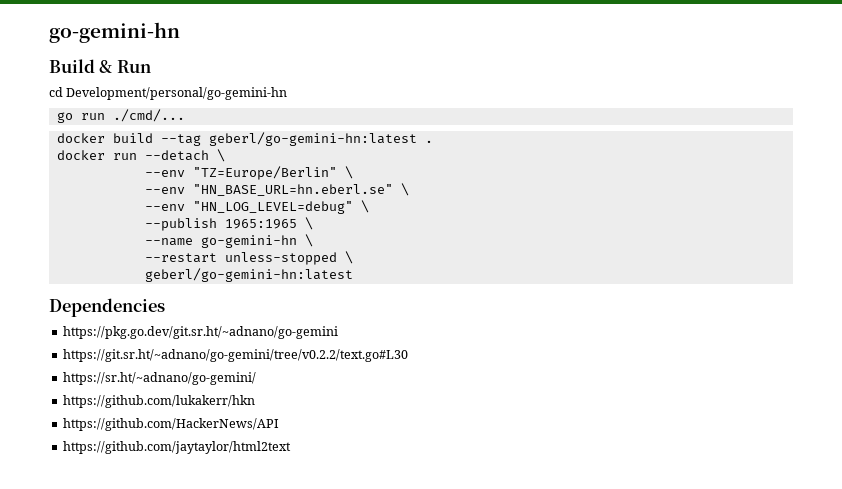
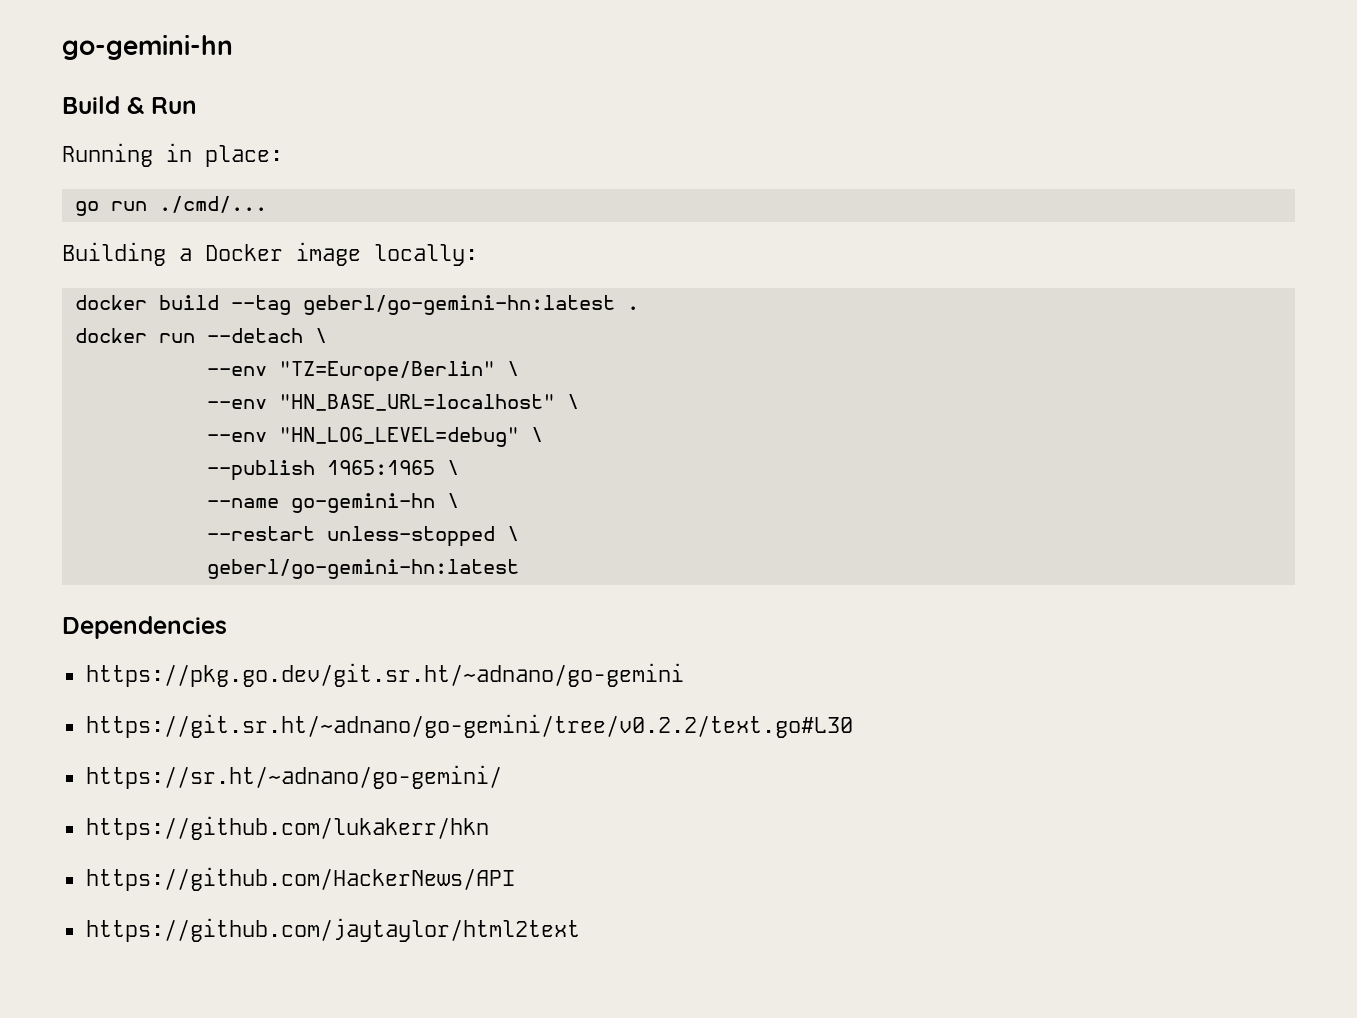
[49,87,288,100] cd Development/personal/go-gemini-hn -> [62,143,283,167] Running in place:
(185, 115) none -> [62,242,478,266] // Building a Docker image locally:
[192,184,393,196] "HN_BASE_URL=hn.eberl.se" -> [278,394,555,411] "HN_BASE_URL=localhost"

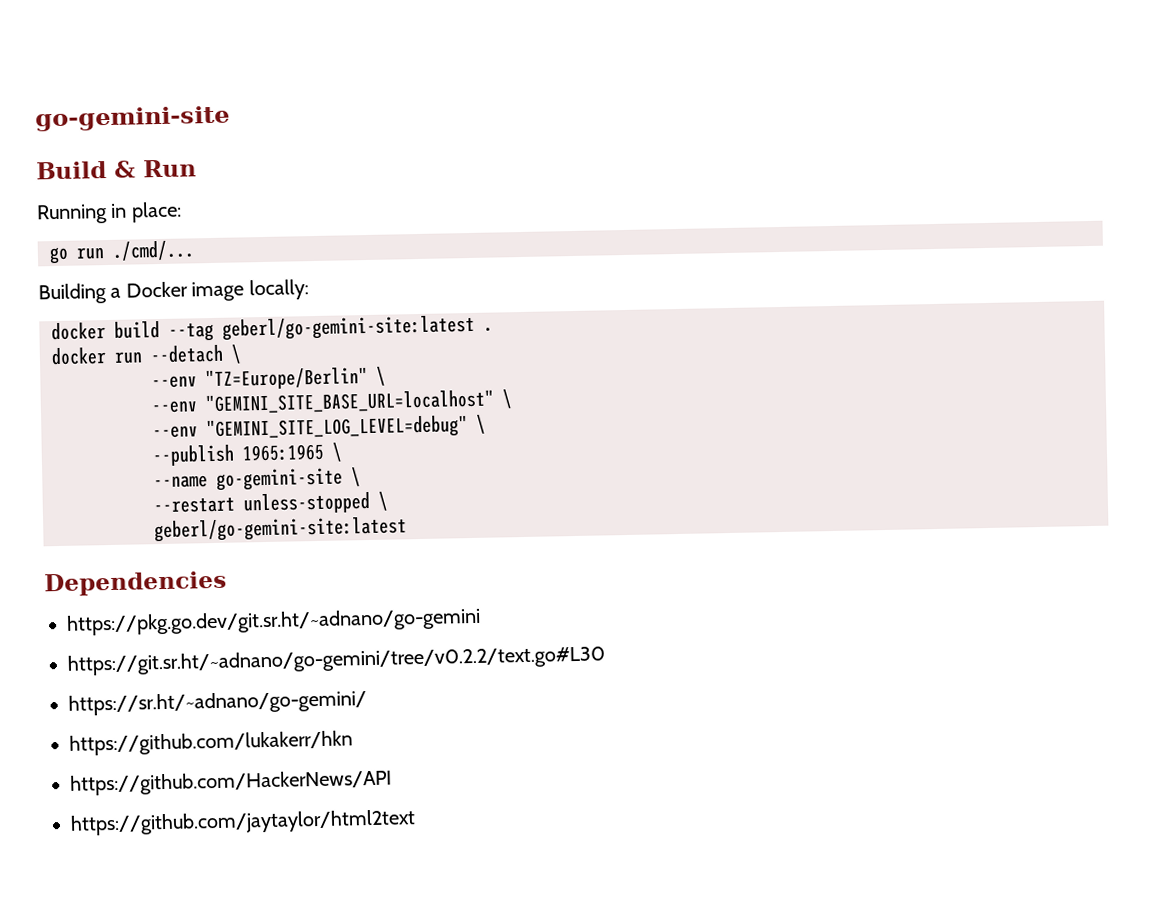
[62,34,233,60] go-gemini-hn -> [35,105,230,132] go-gemini-site
[302,295,615,315] geberl/go-gemini-hn:latest -> [222,314,475,341] geberl/go-gemini-site:latest
[278,394,579,411] [206,427,519,447] "HN_BASE_URL=localhost" \ // --env "HN_LOG_LEVEL=debug" -> [205,389,512,415] [152,415,468,442] "GEMINI_SITE_BASE_URL=localhost" \ // --env "GEMINI_SITE_LOG_LEVEL=debug"
[290,493,435,513] go-gemini-hn -> [216,467,343,491] go-gemini-site
[206,559,519,579] geberl/go-gemini-hn:latest -> [154,516,407,543] geberl/go-gemini-site:latest

